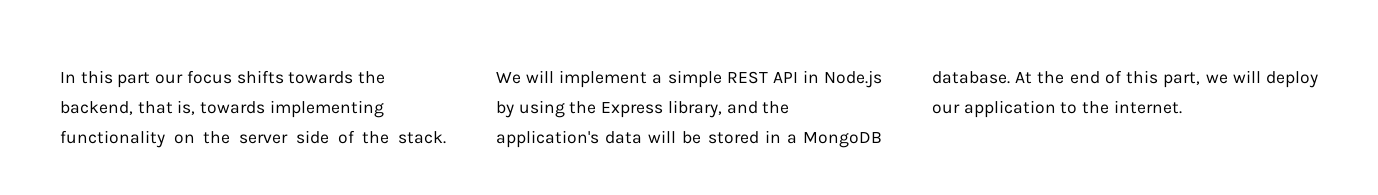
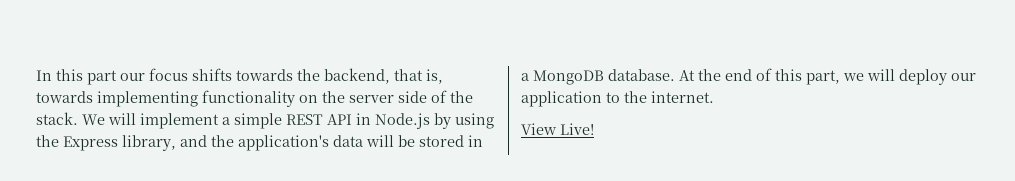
(1182, 107) none -> [521,123,594,135] // View Live!

